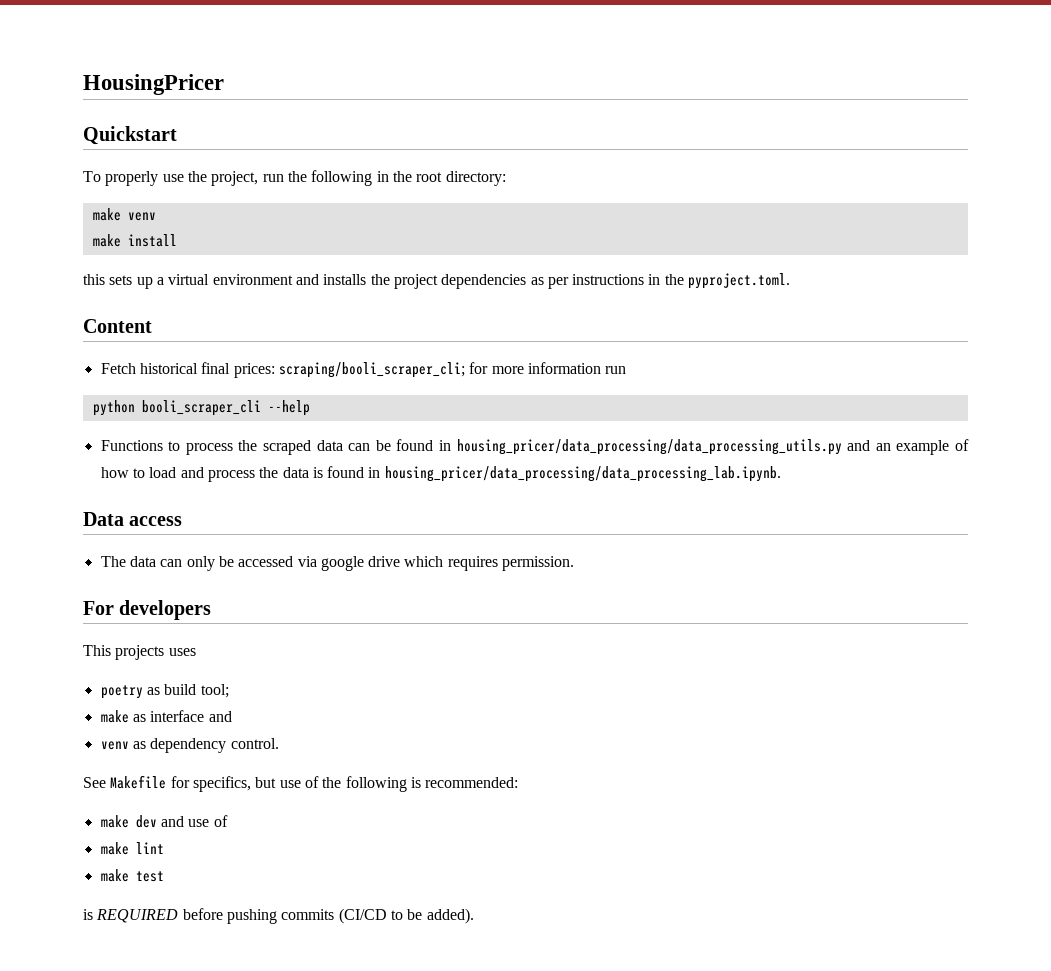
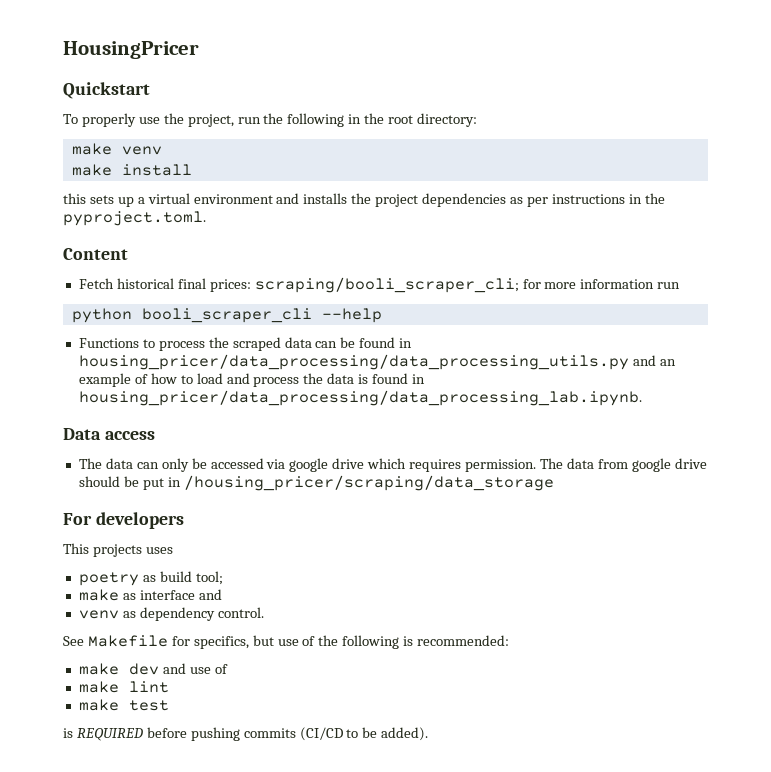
(575, 563) none -> [539,458,707,472] [78,475,554,491] The data from google drive should be put in /housing_pricer/scraping/data_storage

